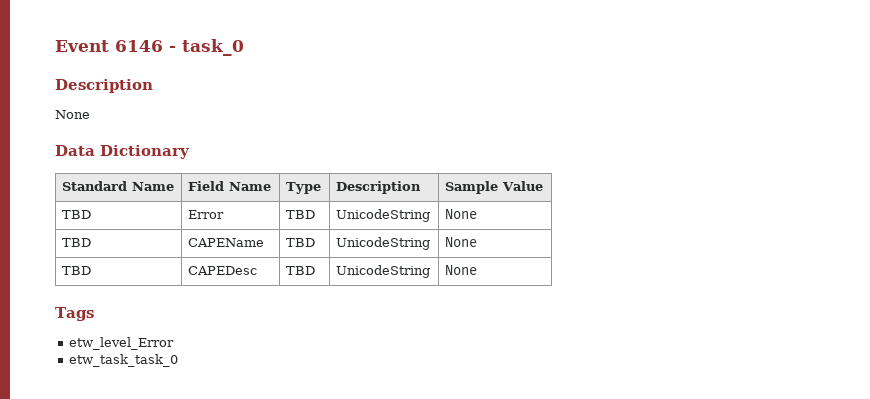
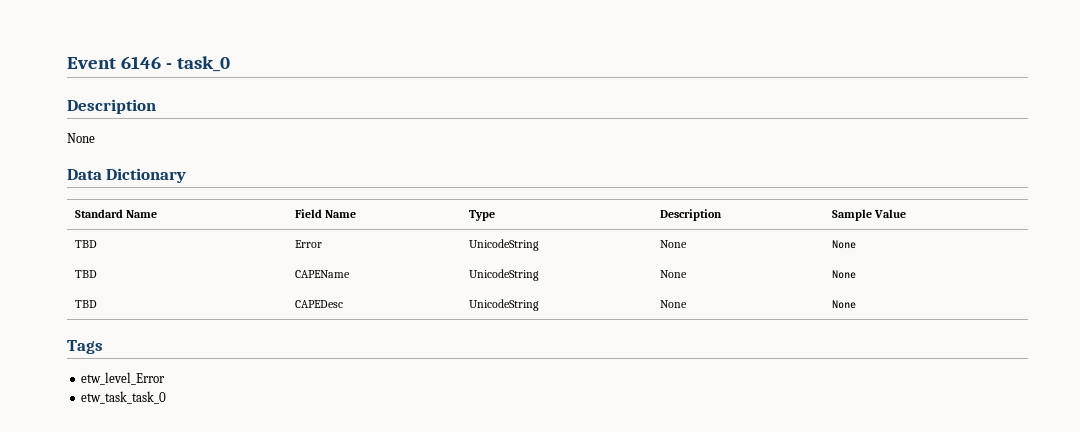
[286,210,316,219] [336,209,431,222] TBD | UnicodeString -> [468,239,539,251] [659,240,687,248] UnicodeString | None
[286,238,316,247] [336,237,431,250] TBD | UnicodeString -> [468,269,539,281] [659,270,687,278] UnicodeString | None
[286,266,316,275] [336,265,431,278] TBD | UnicodeString -> [468,299,539,311] [659,300,687,308] UnicodeString | None

